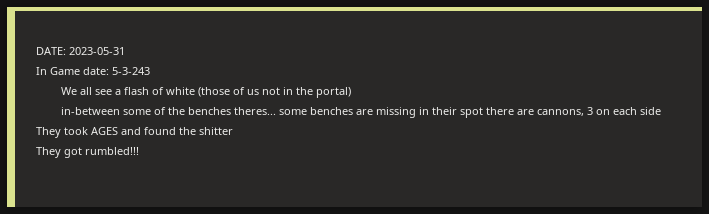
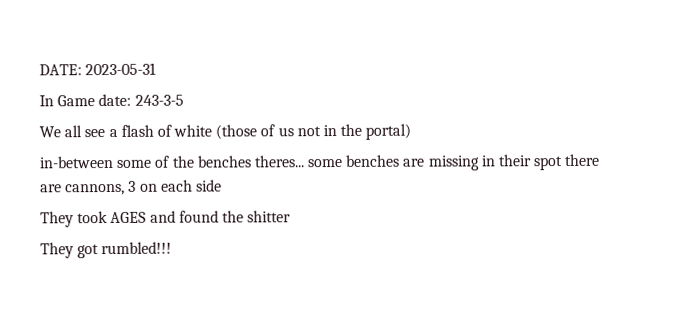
[112,67,150,75] 5-3-243 -> [134,94,184,106] 243-3-5

